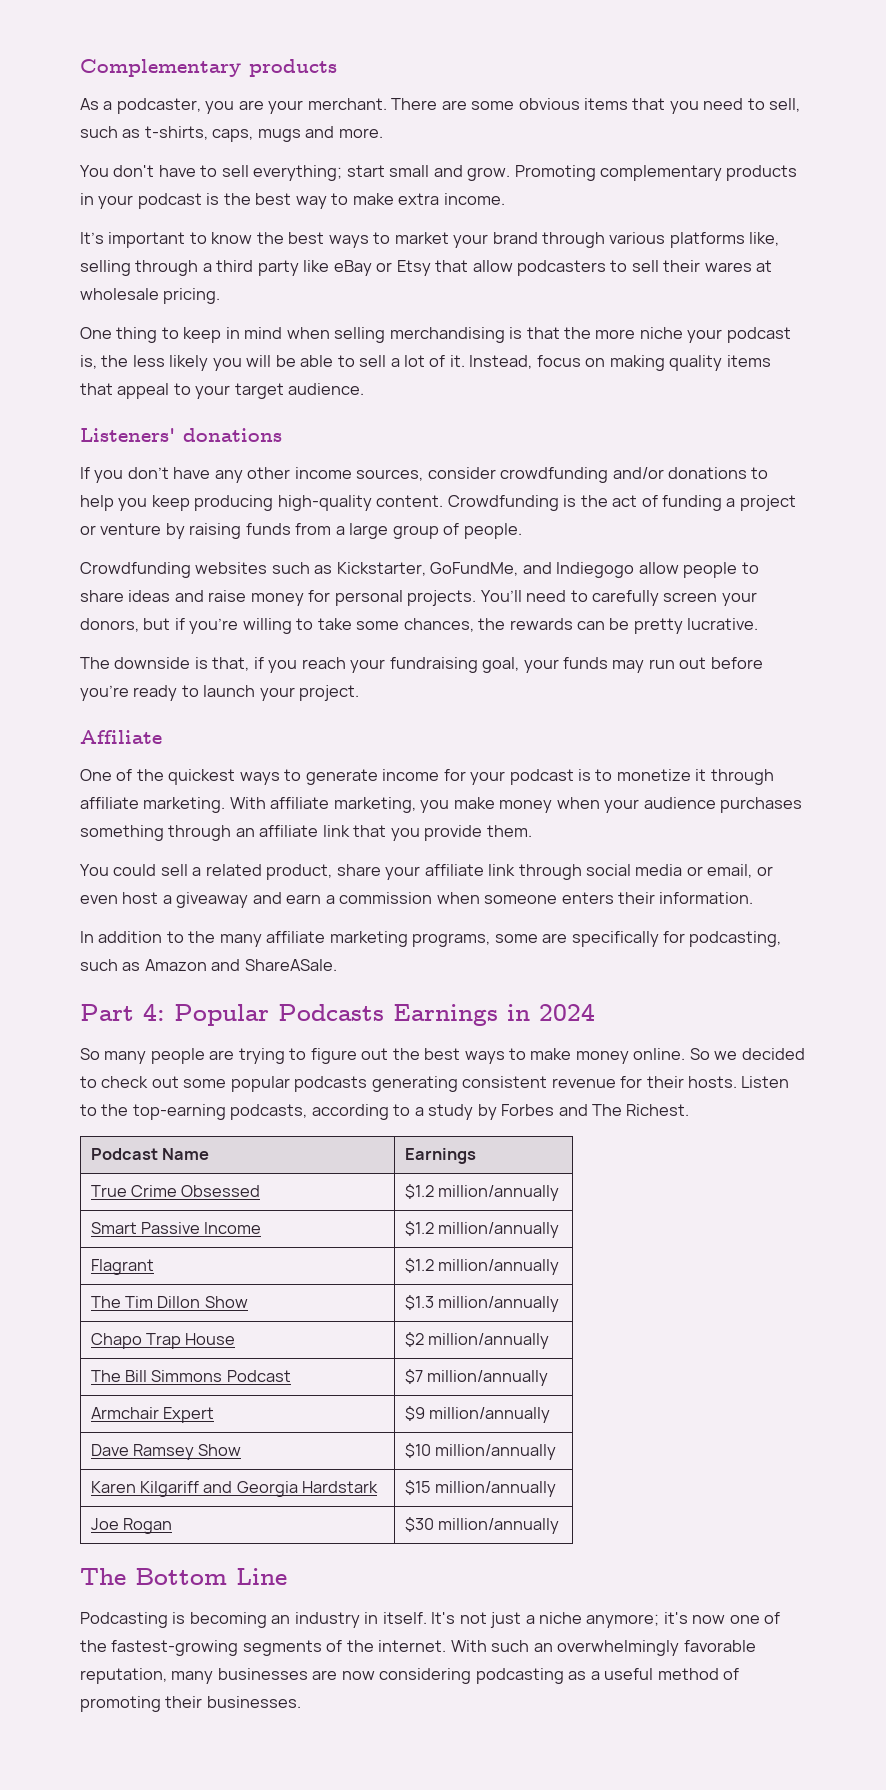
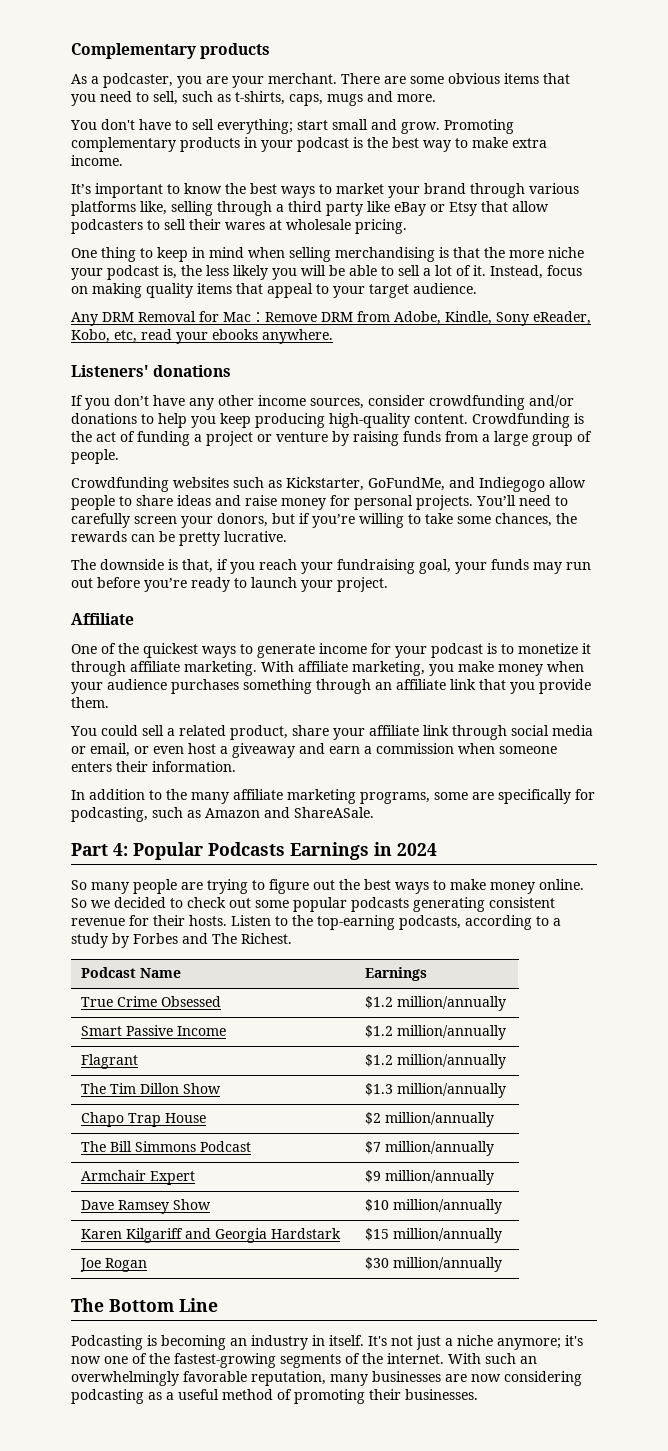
(365, 389) none -> [71,311,591,326] [71,329,333,344] // Any DRM Removal for Mac：Remove DRM from Adobe, Kindle, Sony eReader, Kobo, etc, read your ebooks anywhere.

